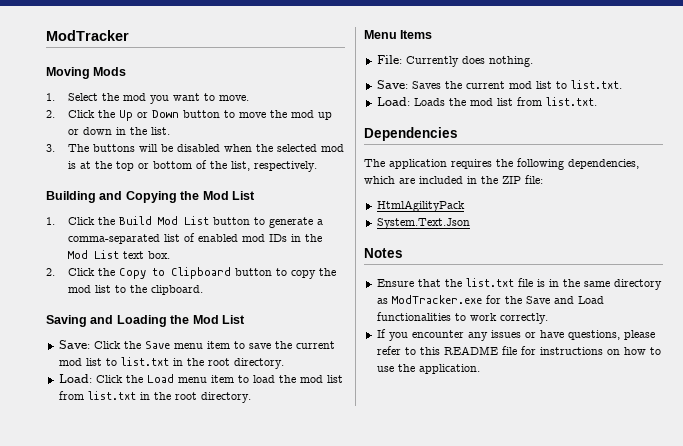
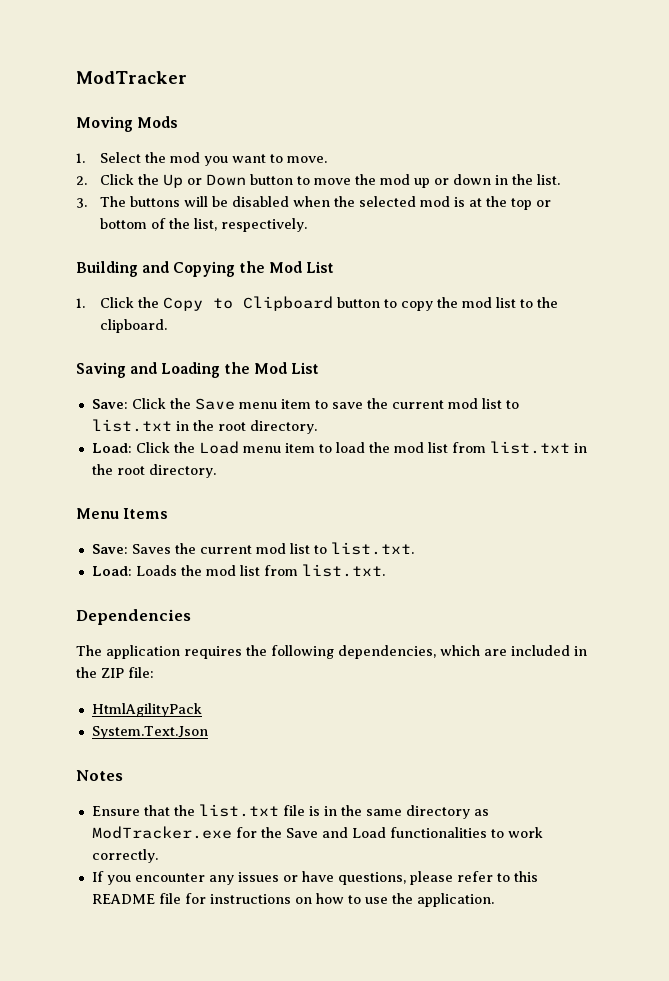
[118,216,323,228] [67,233,322,244] [67,250,170,259] [46,268,115,276] Build Mod List button to generate a comma-separated list of enabled mod IDs in the Mod List text box. // 2. Click the -> (159, 302) none
[376,55,533,67] // File: Currently does nothing. -> (169, 513) none

